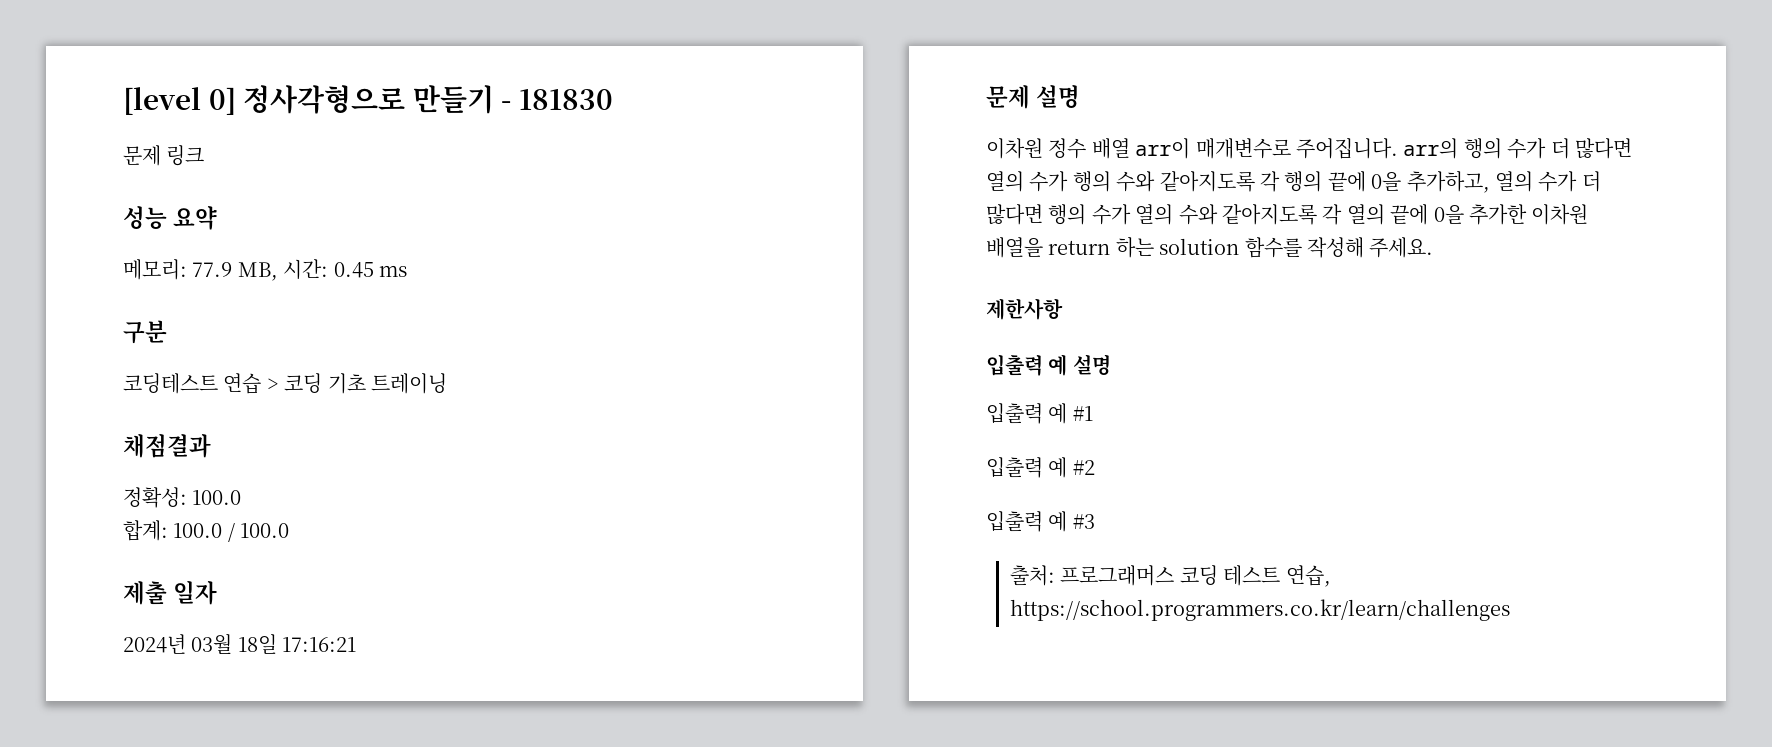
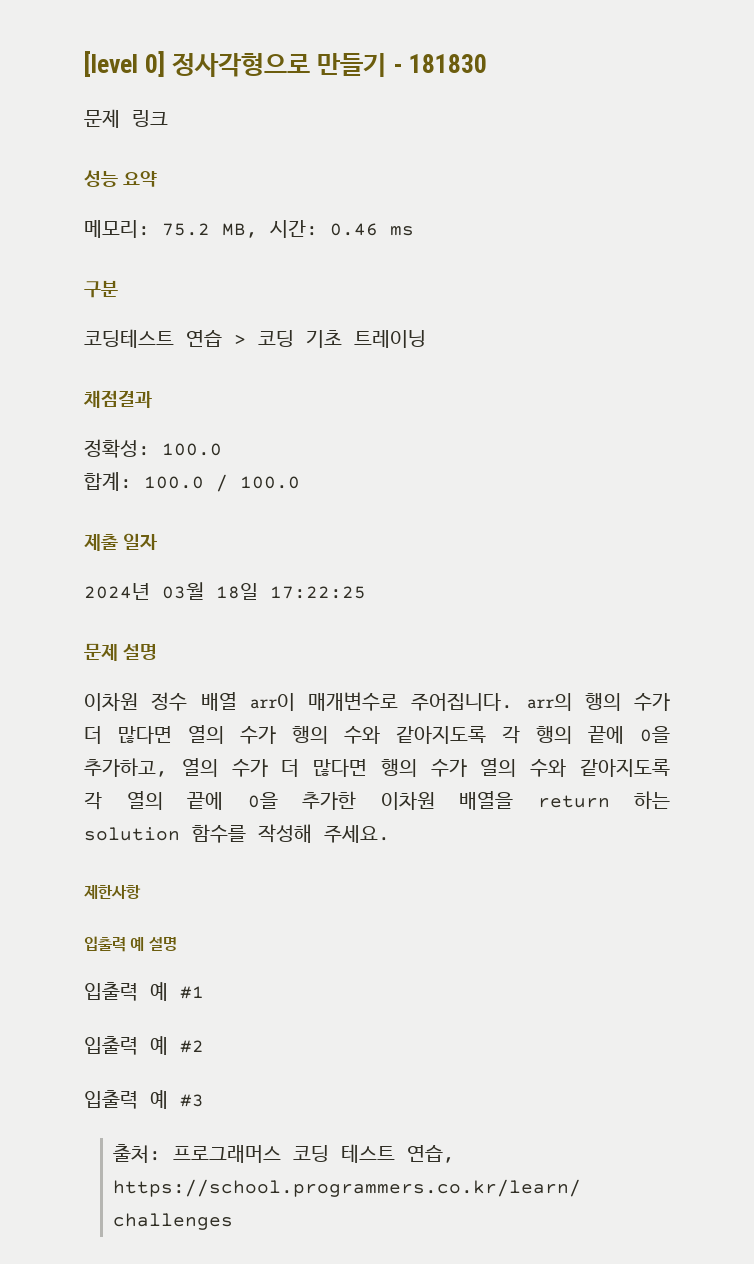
[192,262,233,277] 77.9 -> [162,223,210,236] 75.2
[333,262,374,278] 0.45 -> [330,223,378,236] 0.46
[282,637,357,652] 17:16:21 -> [270,586,366,599] 17:22:25

